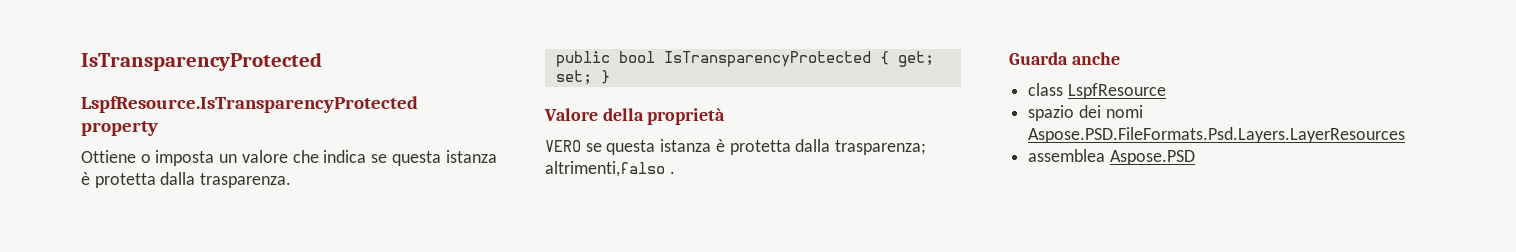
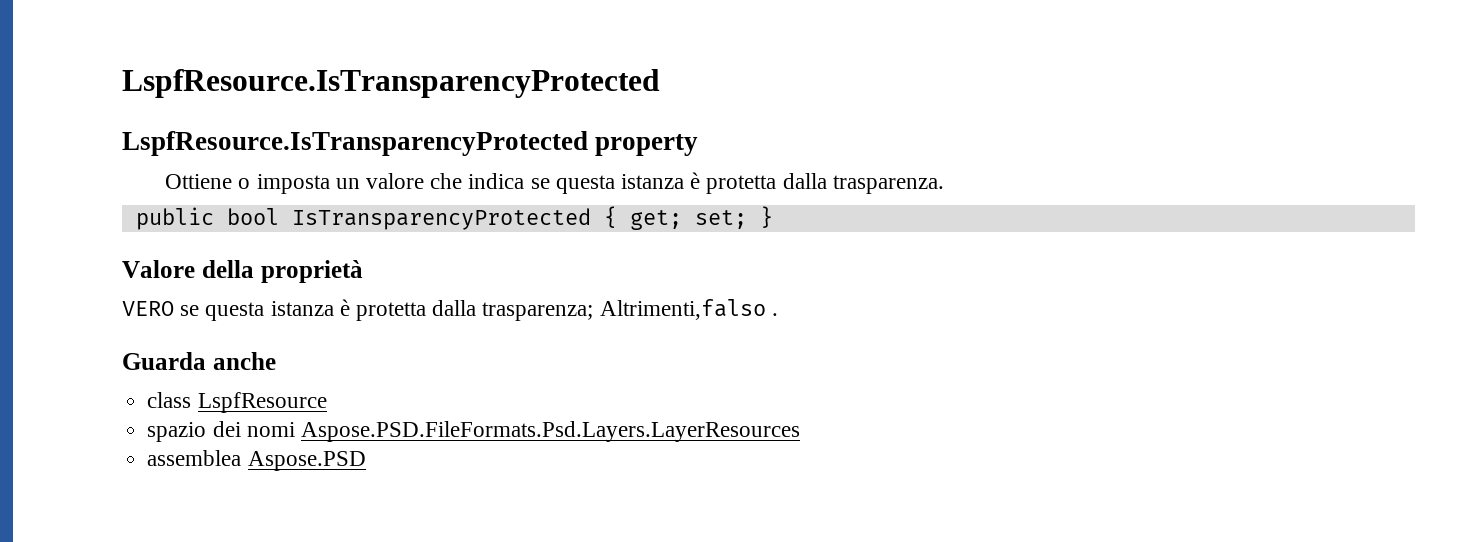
[81,52,322,71] IsTransparencyProtected -> [122,69,660,98] LspfResource.IsTransparencyProtected
[545,161,665,177] altrimenti,falso -> [599,299,766,320] Altrimenti,falso

